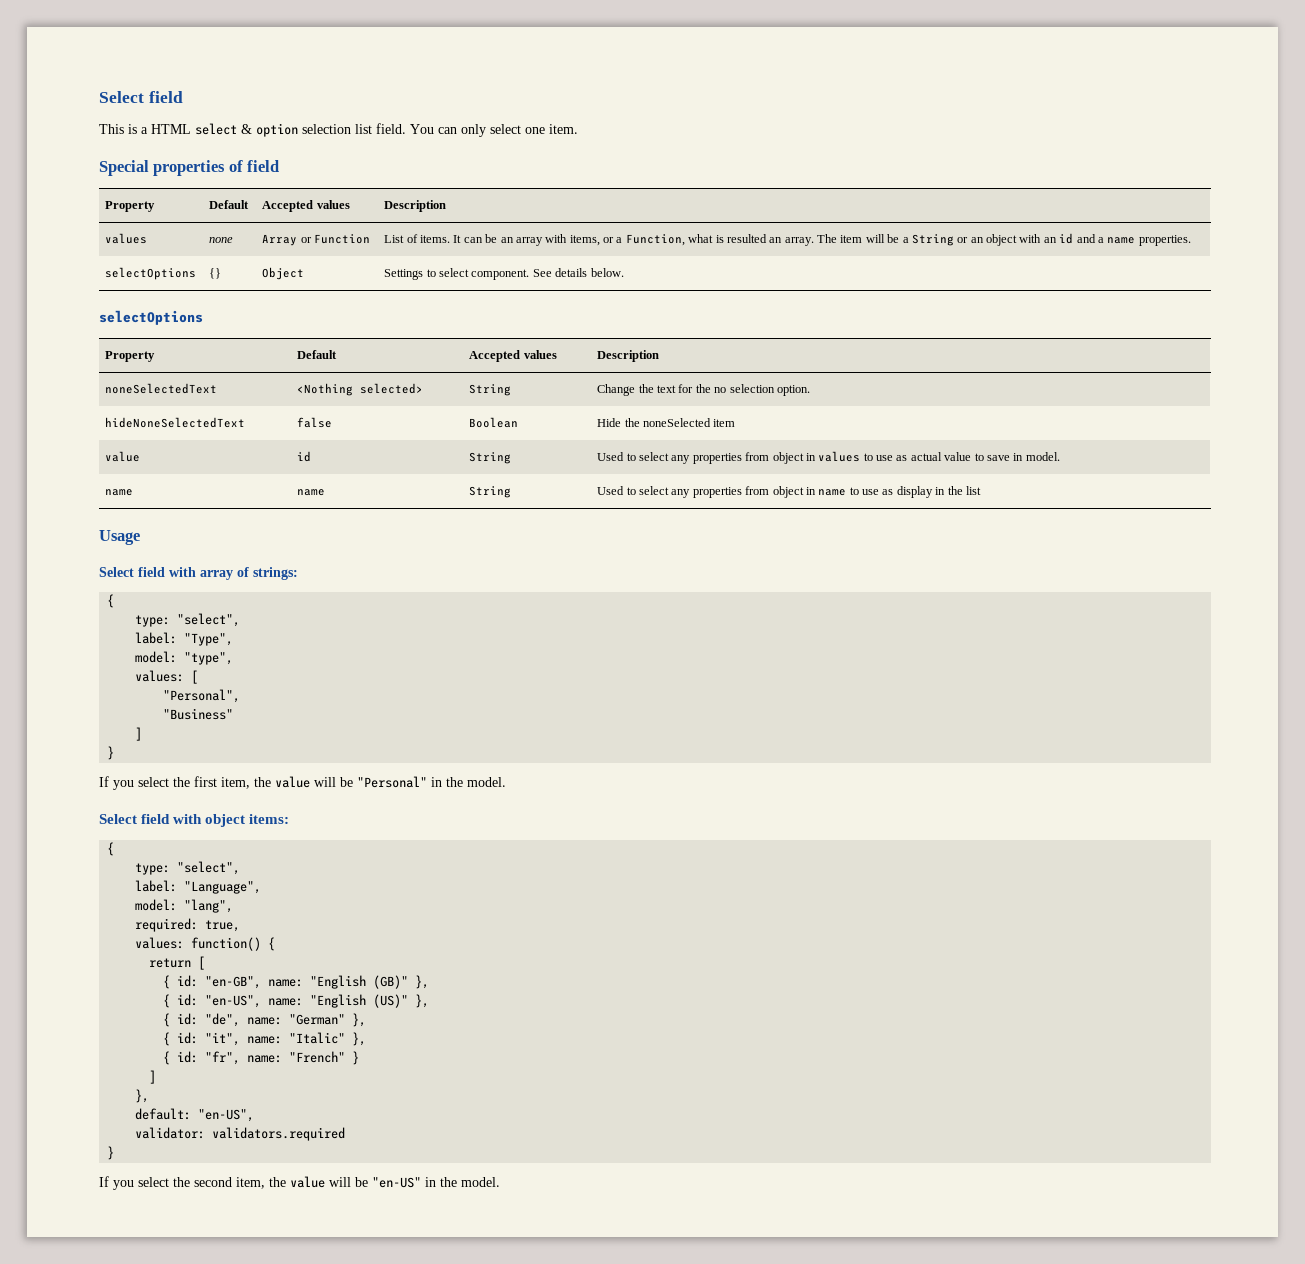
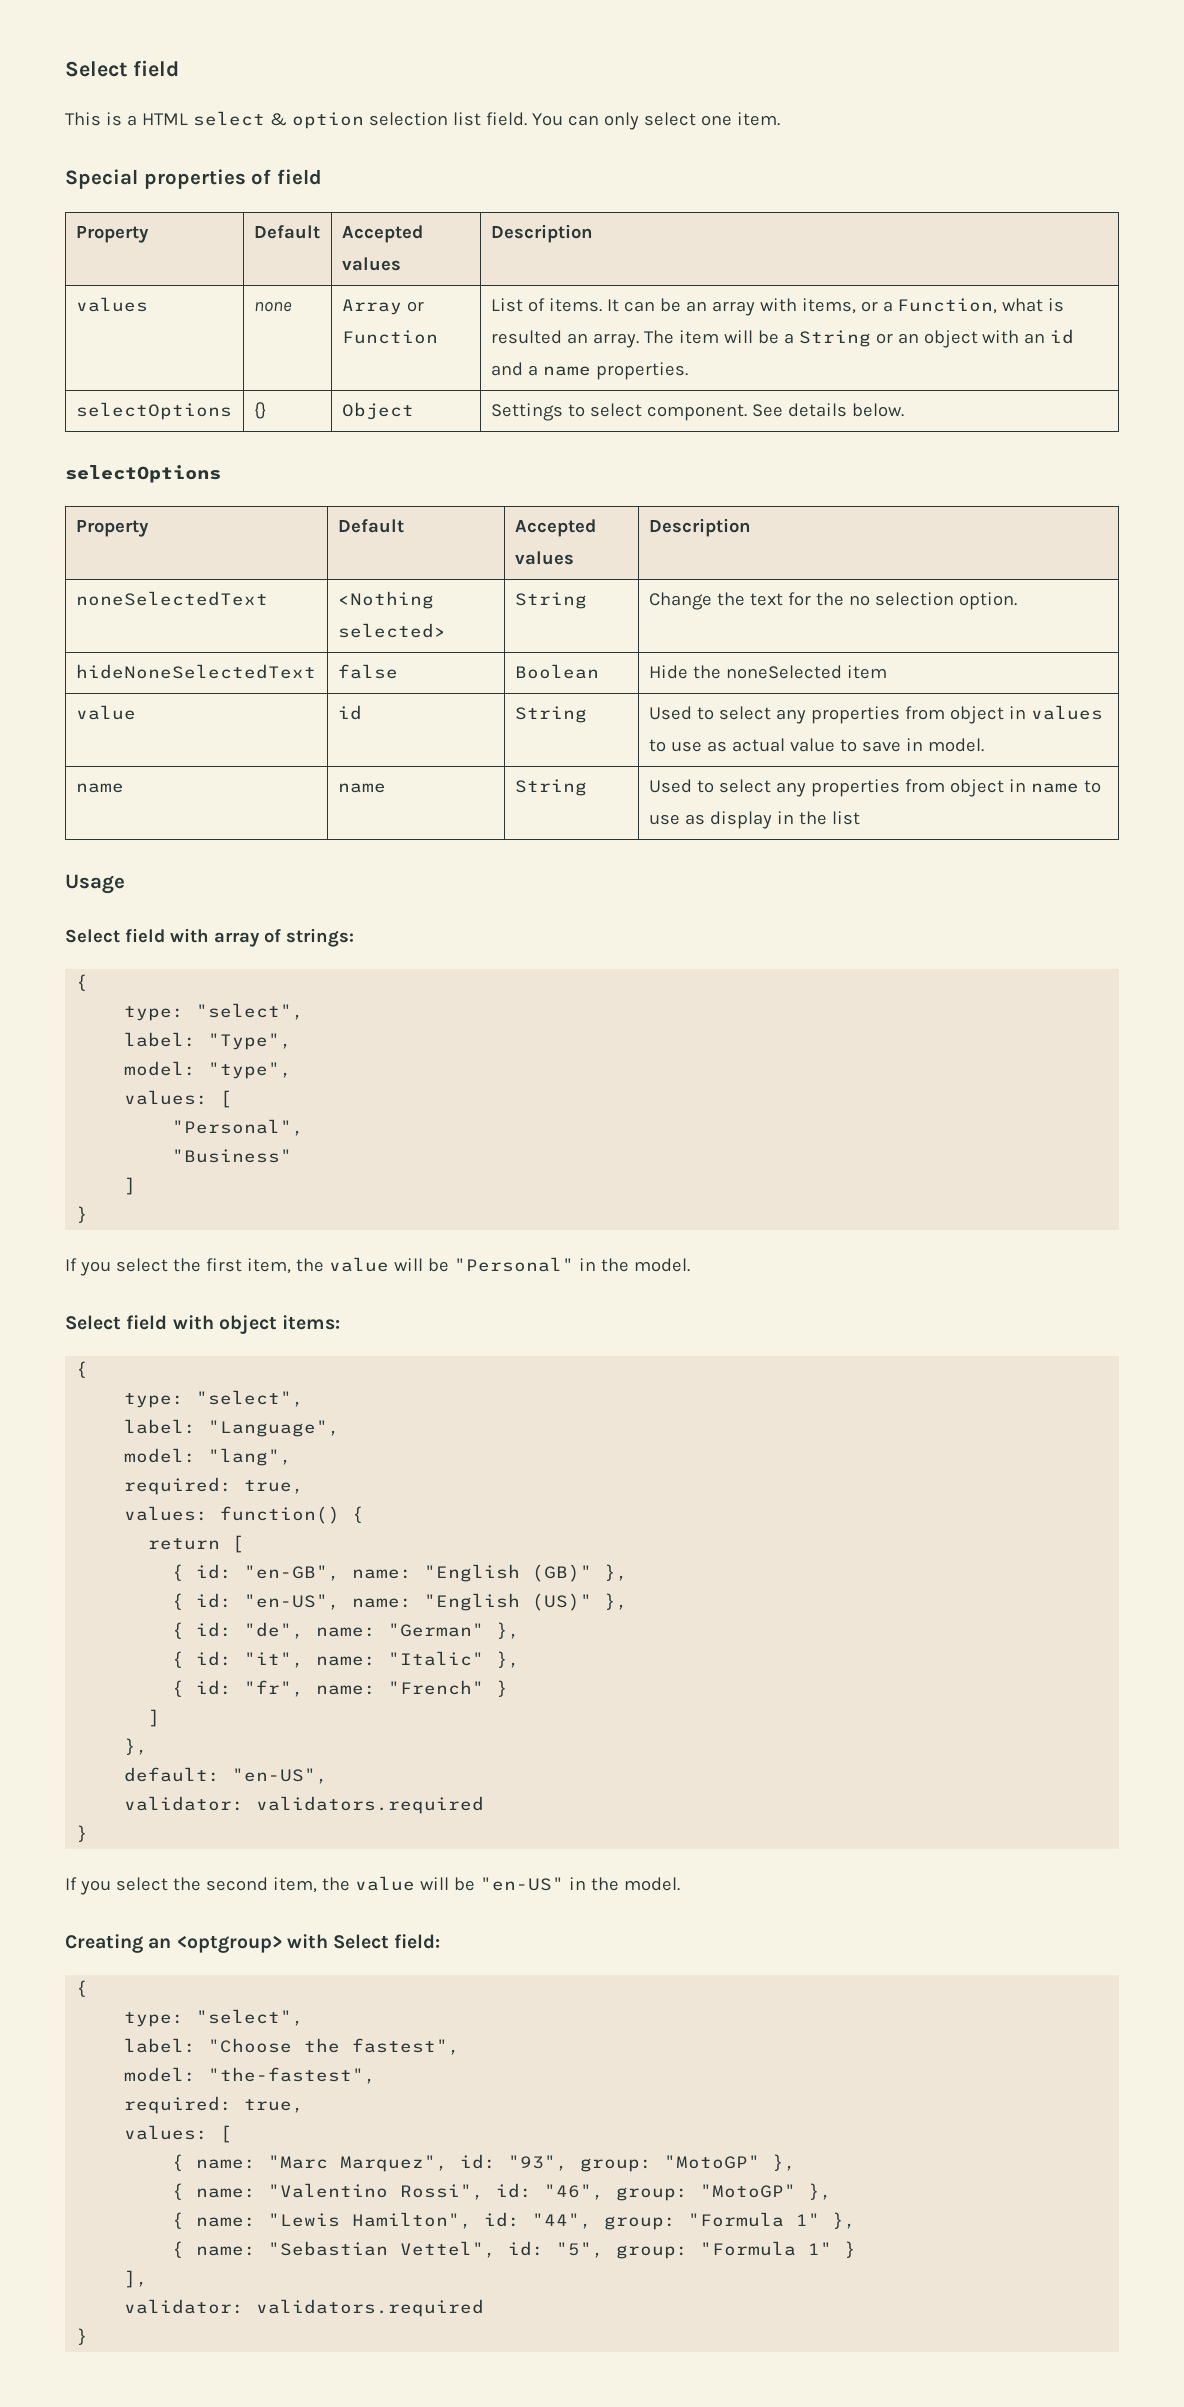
(500, 1182) none -> [65,1934,441,1953] [76,1980,89,1997] [124,2009,305,2027] [124,2038,461,2055] [124,2067,377,2084] [124,2096,305,2114] [124,2125,233,2143] [172,2154,797,2172] [172,2183,833,2201] [172,2212,857,2230] [172,2241,857,2259] [124,2270,149,2288] [124,2299,485,2317] [76,2328,89,2345] // Creating an <optgroup> with Select field: // { // type: "select", // label: "Choose the fastest", // model: "the-fastest", // required: true, // values: [ // { name: "Marc Marquez", id: "93", group: "MotoGP" }, // { name: "Valentino Rossi", id: "46", group: "MotoGP" }, // { name: "Lewis Hamilton", id: "44", group: "Formula 1" }, // { name: "Sebastian Vettel", id: "5", group: "Formula 1" } // ], // validator: validators.required // }

